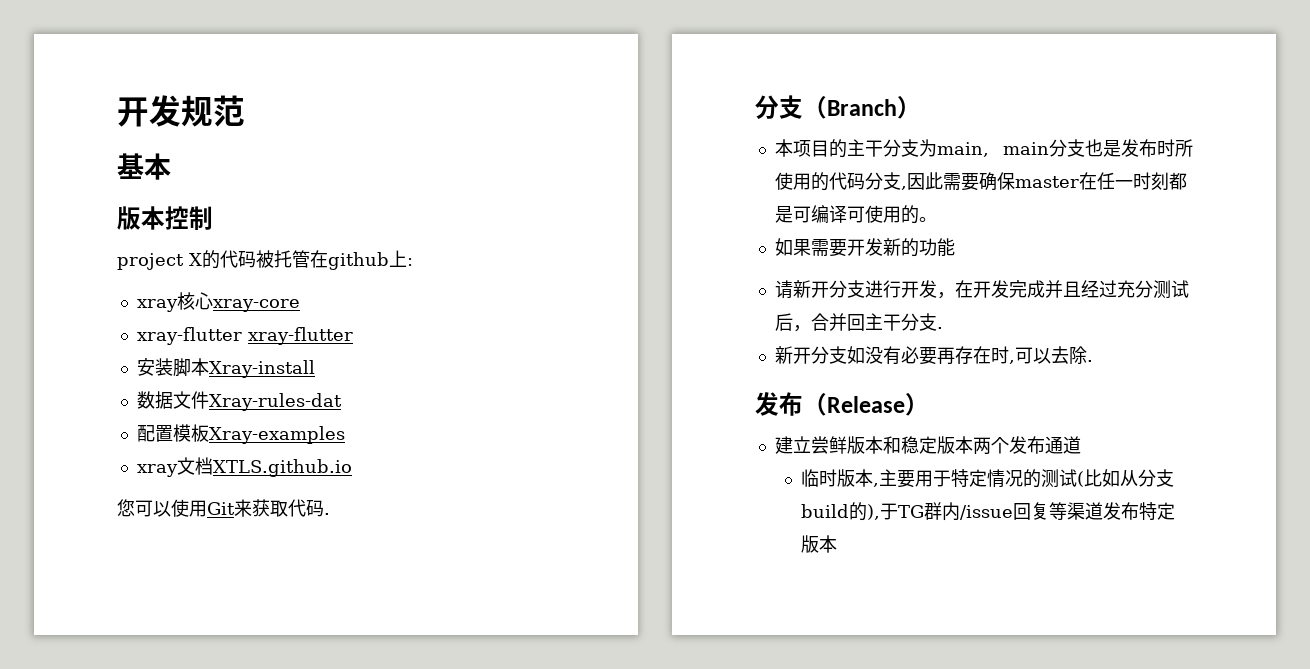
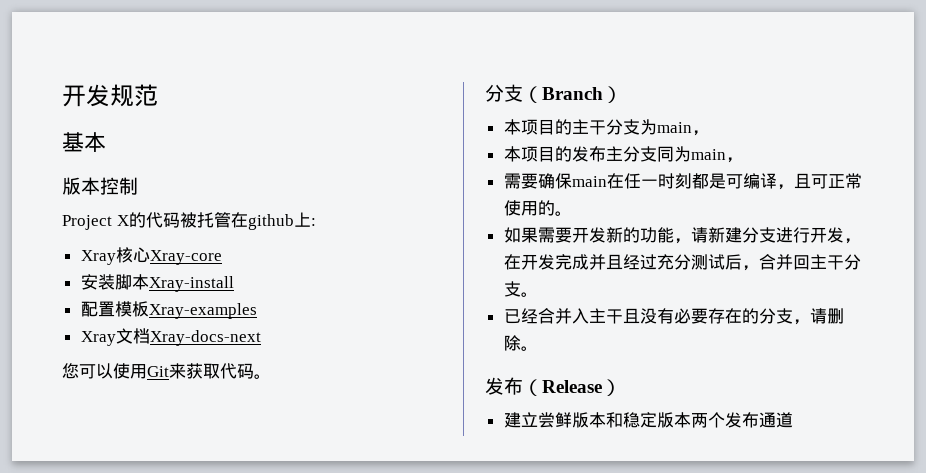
[117,253,184,270] project -> [62,215,112,230] Project
[136,292,300,312] [136,327,353,345] xray核心xray-core // xray-flutter xray-flutter -> [80,247,222,265] Xray核心Xray-core
[136,391,342,411] // 数据文件Xray-rules-dat -> (234, 284) none
[136,457,352,477] xray文档XTLS.github.io -> [80,328,261,346] Xray文档Xray-docs-next
[324,513,330,515] . -> [254,374,271,379] 。
[936,139,1193,157] [774,172,943,191] main, main分支也是发布时所使用的代码分支,因此 -> [656,122,709,136] [503,146,743,163] main， // 本项目的发布主分支同为main， //
[1014,176,1079,188] master -> [571,176,607,187] main
[846,206,865,223] 可 -> [776,173,862,190] ，且可正常
[774,280,829,299] // 请新开 -> [673,227,742,244] ，请新建
[936,327,943,329] [774,346,1093,365] . // 新开分支如没有必要再存在时,可以去除. -> [520,292,538,297] [503,308,844,325] [503,335,538,351] 。 // 已经合并入主干且没有必要存在的分支，请删除。
[801,469,1175,488] [801,502,1176,521] [801,535,838,553] // 临时版本,主要用于特定情况的测试(比如从分支build的),于TG群内/issue回复等渠道发布特定版本 -> (793, 420) none

